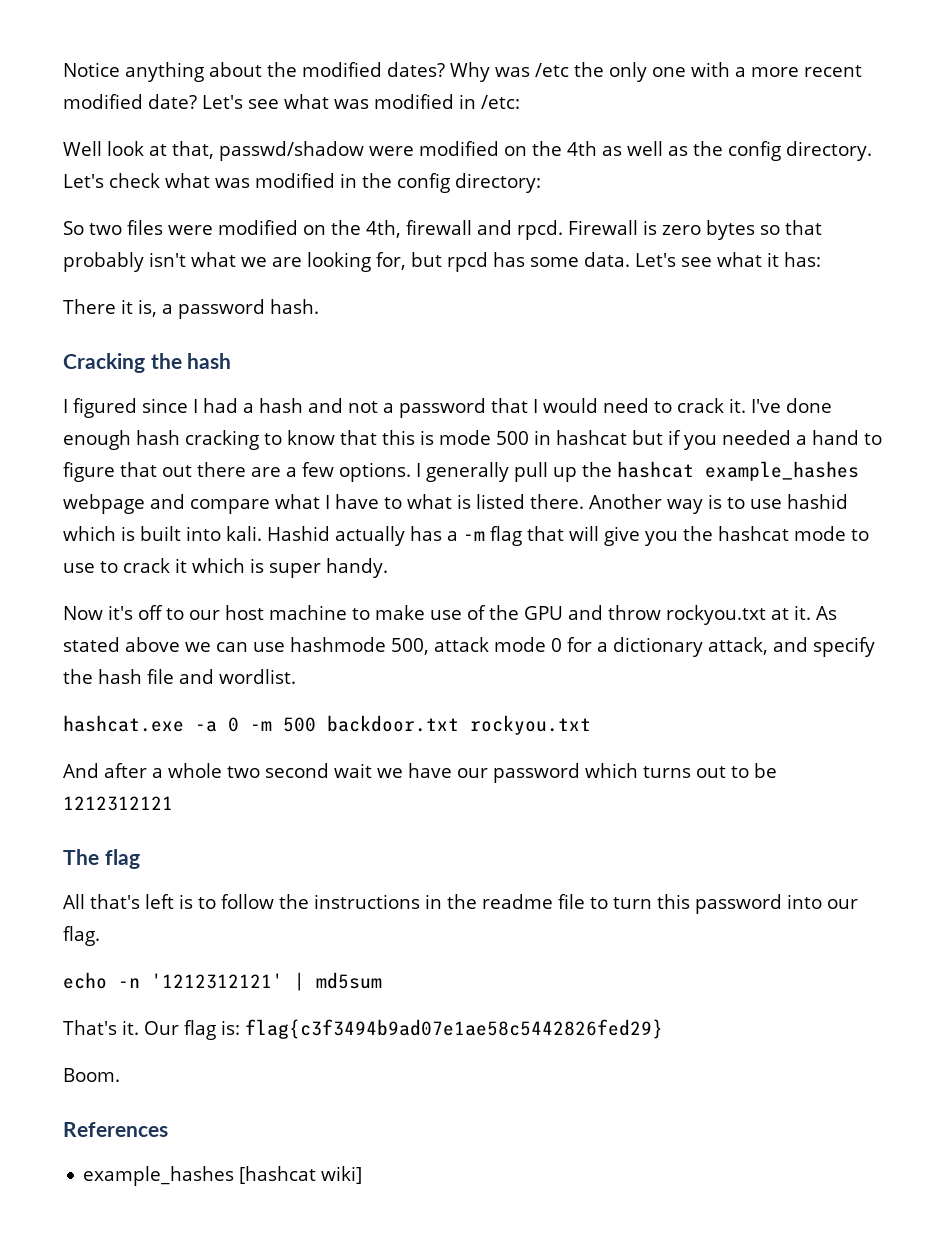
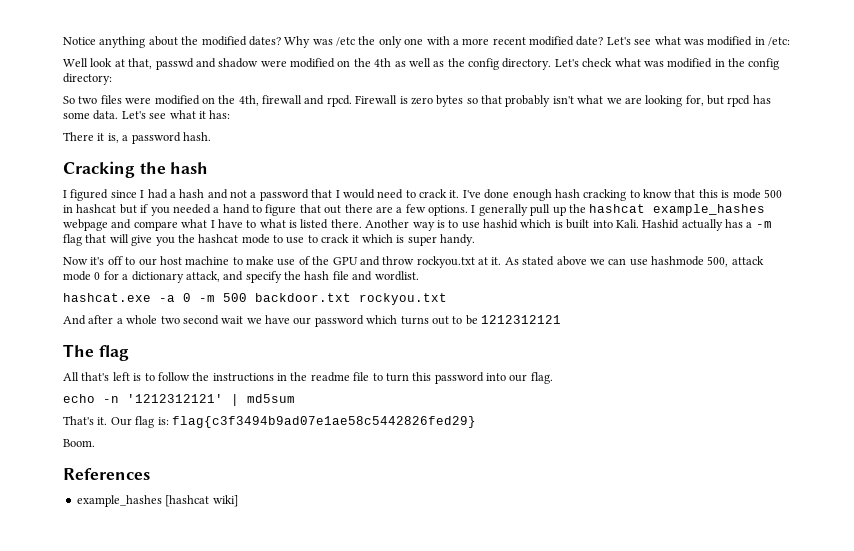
[219,141,364,161] passwd/shadow -> [155,58,259,70] passwd and shadow
[226,526,262,541] kali. -> [615,219,639,228] Kali.

